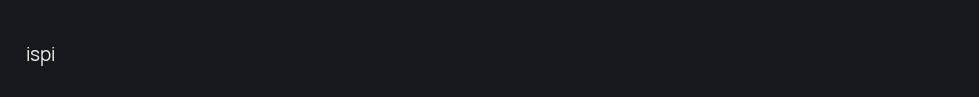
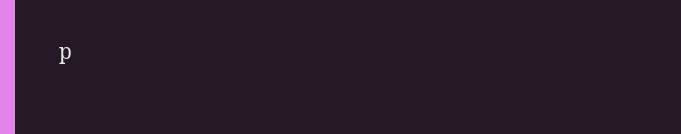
[26,47,55,66] ispi -> [59,47,72,64] p

